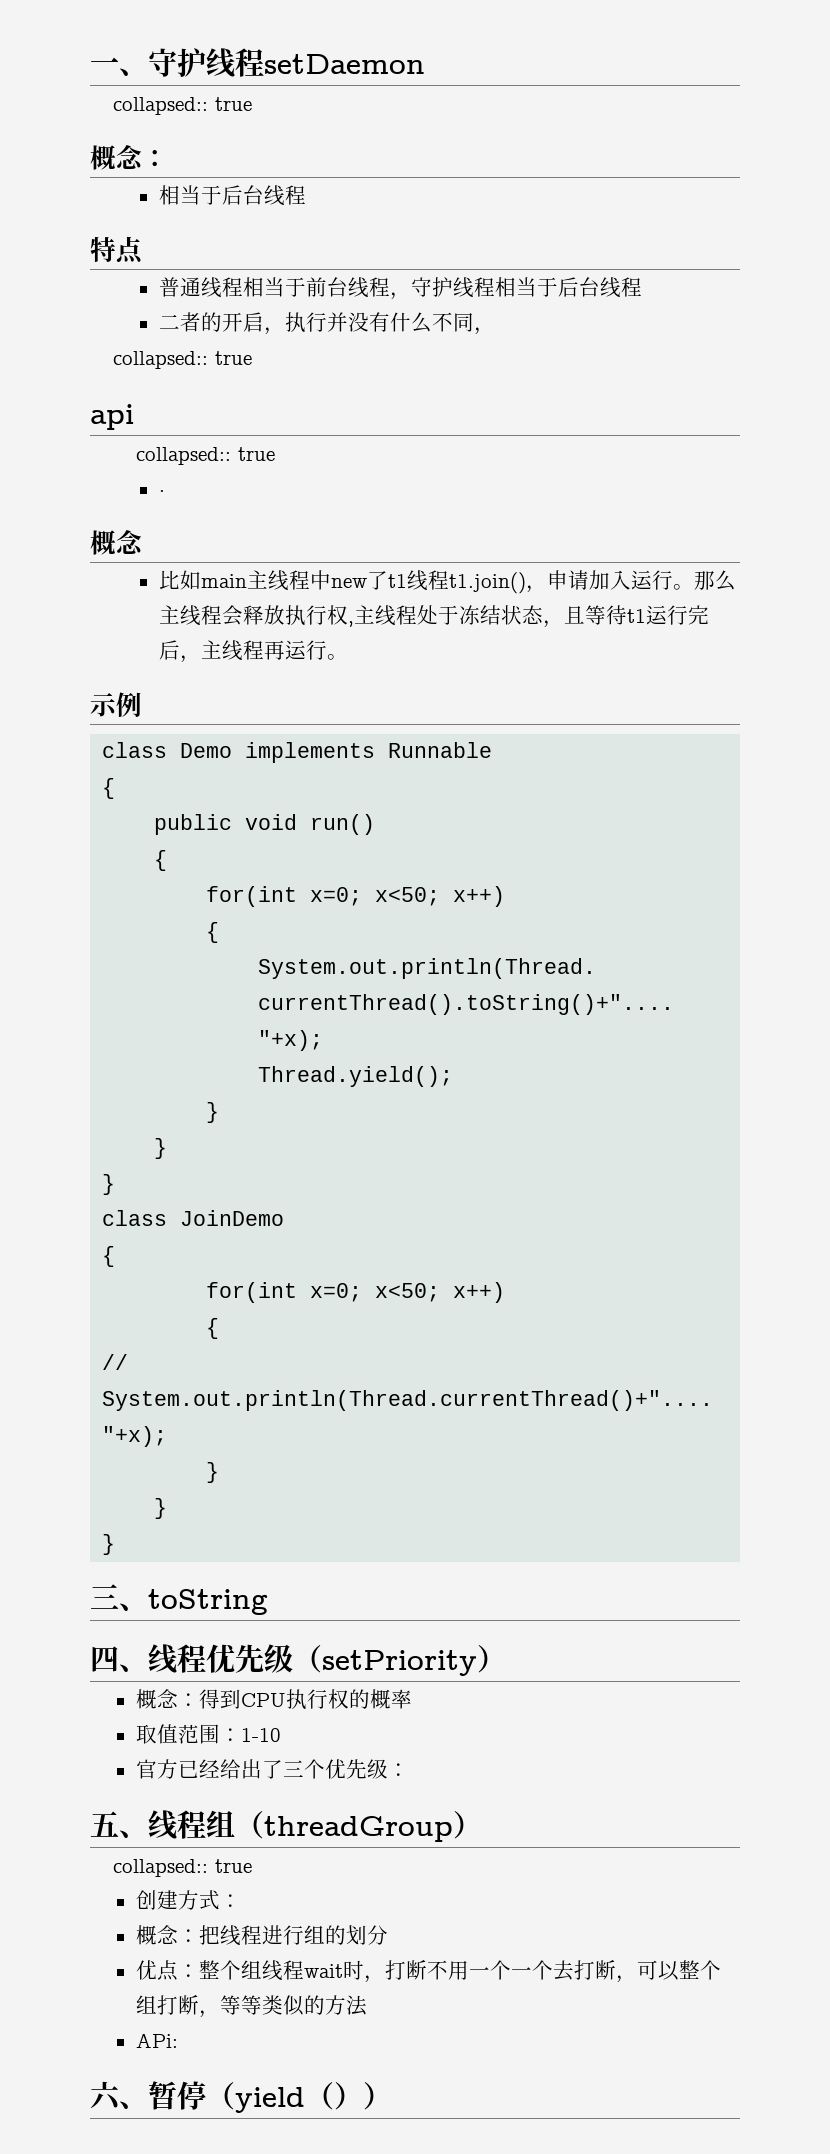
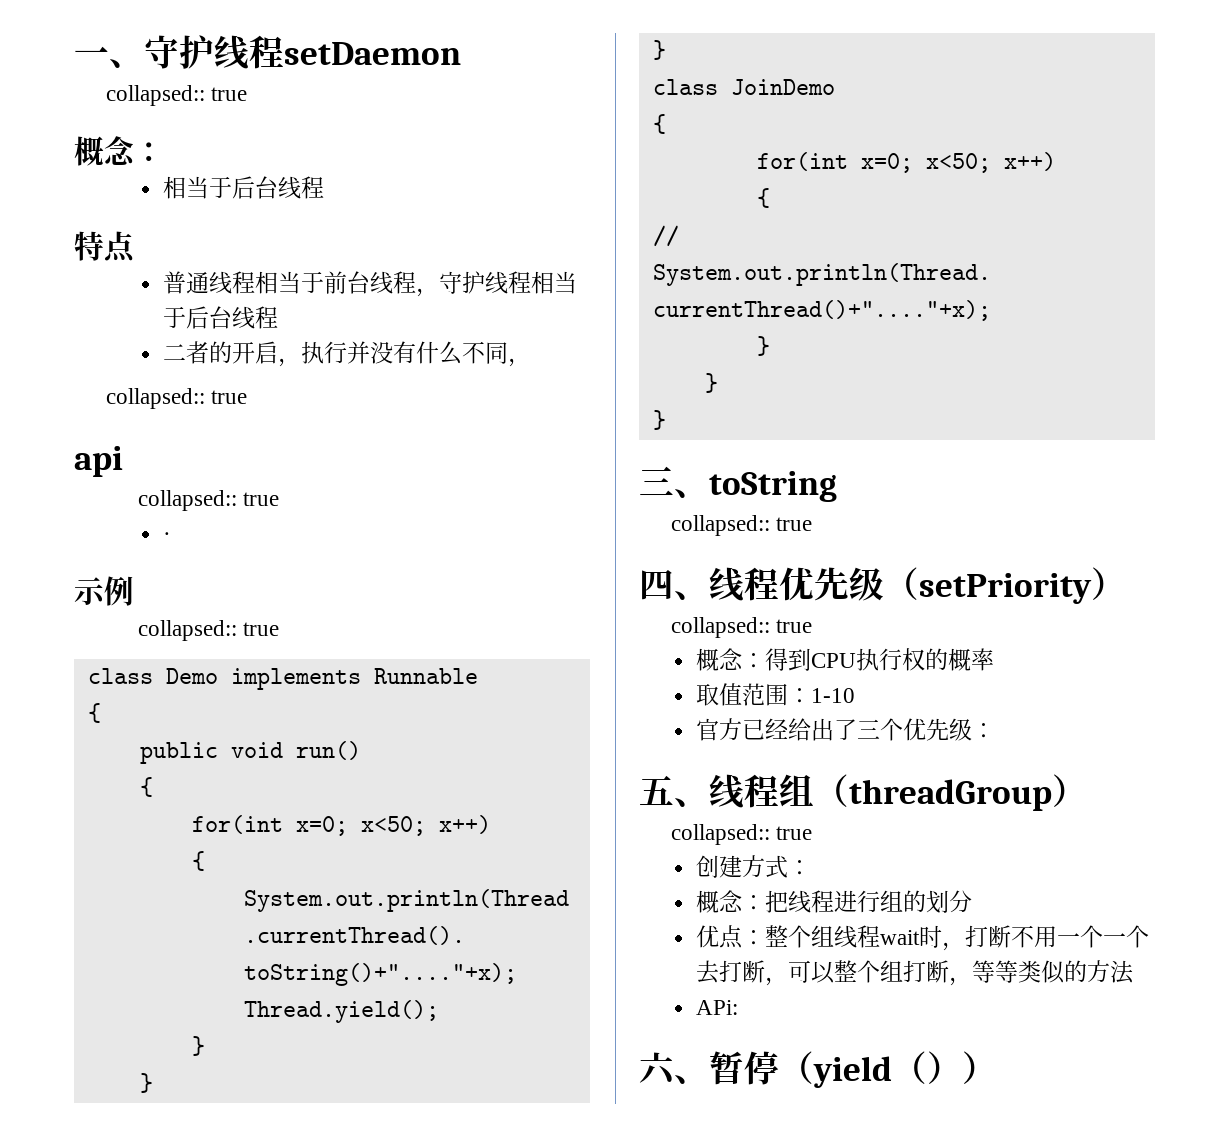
[90,530,144,555] [158,570,736,594] [158,605,709,628] [158,640,348,663] // 概念 // 比如main主线程中new了t1线程t1.join()，申请加入运行。那么主线程会释放执行权,主线程处于冻结状态，且等待t1运行完后，主线程再运行。 -> (171, 536) none
(142, 704) none -> [137,620,279,641] // collapsed:: true
(268, 1602) none -> [670,515,813,536] // collapsed:: true
(506, 1659) none -> [670,617,813,638] // collapsed:: true

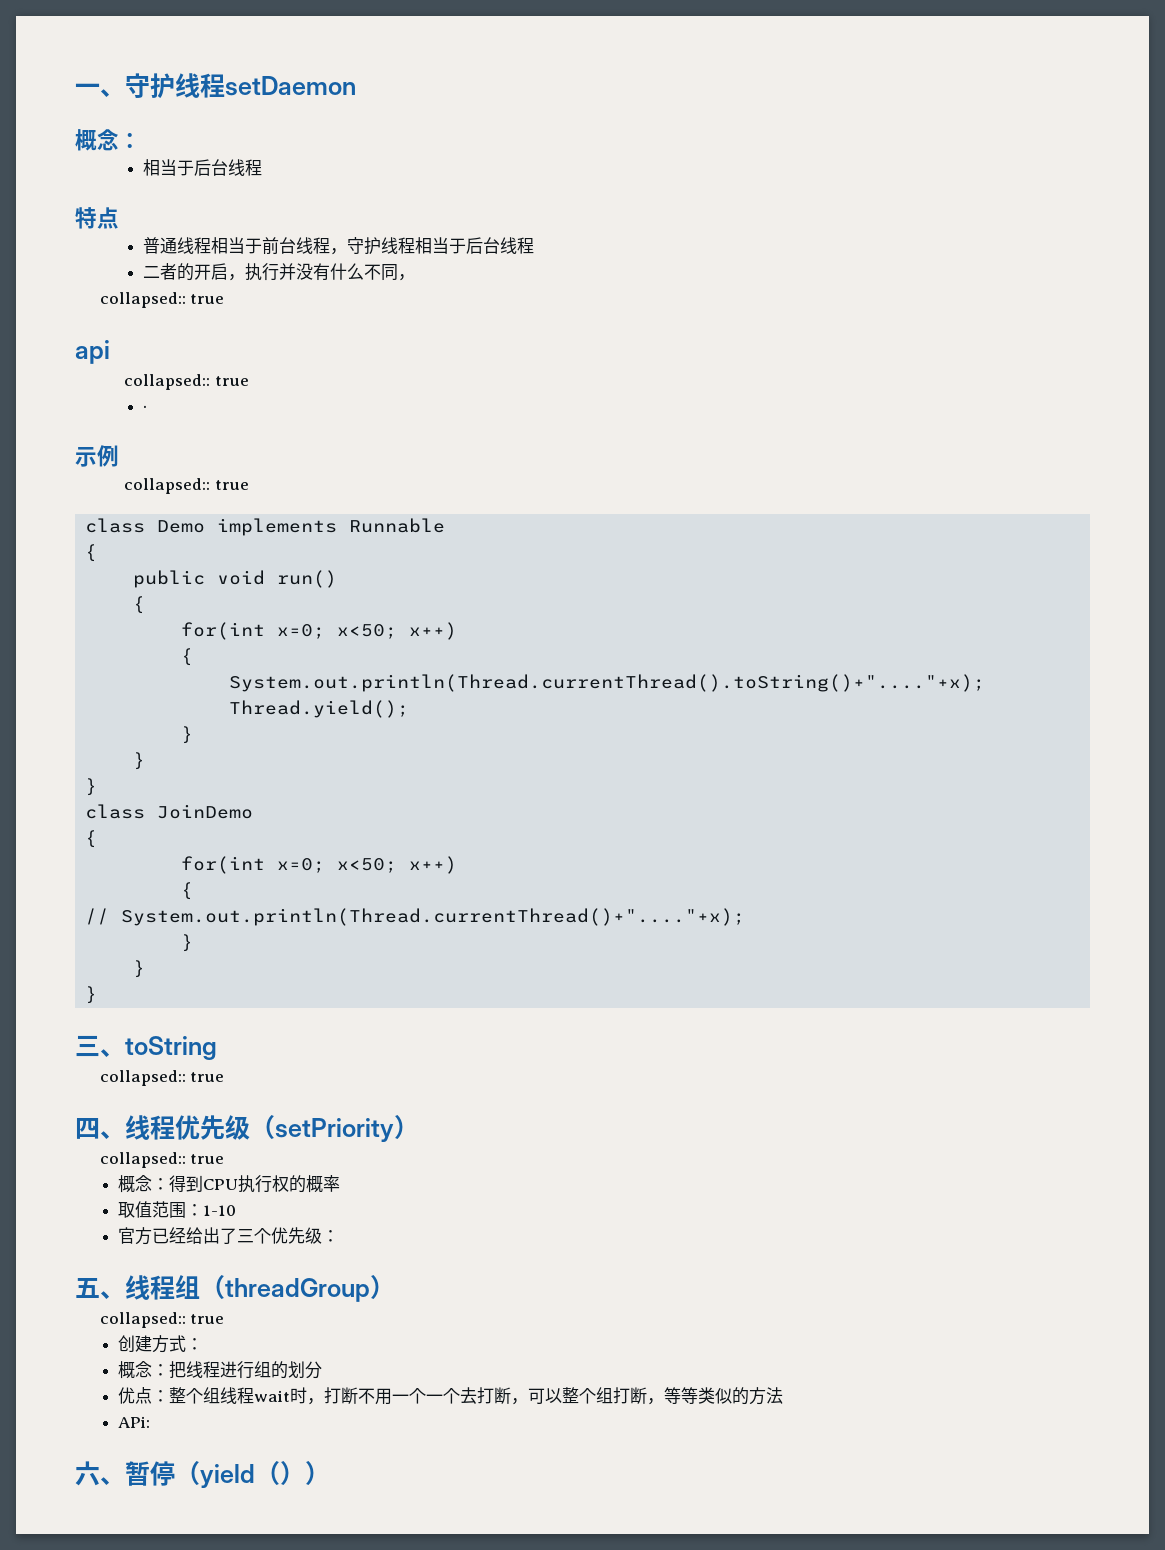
[105,85,248,106] // collapsed:: true -> (356, 86) none

